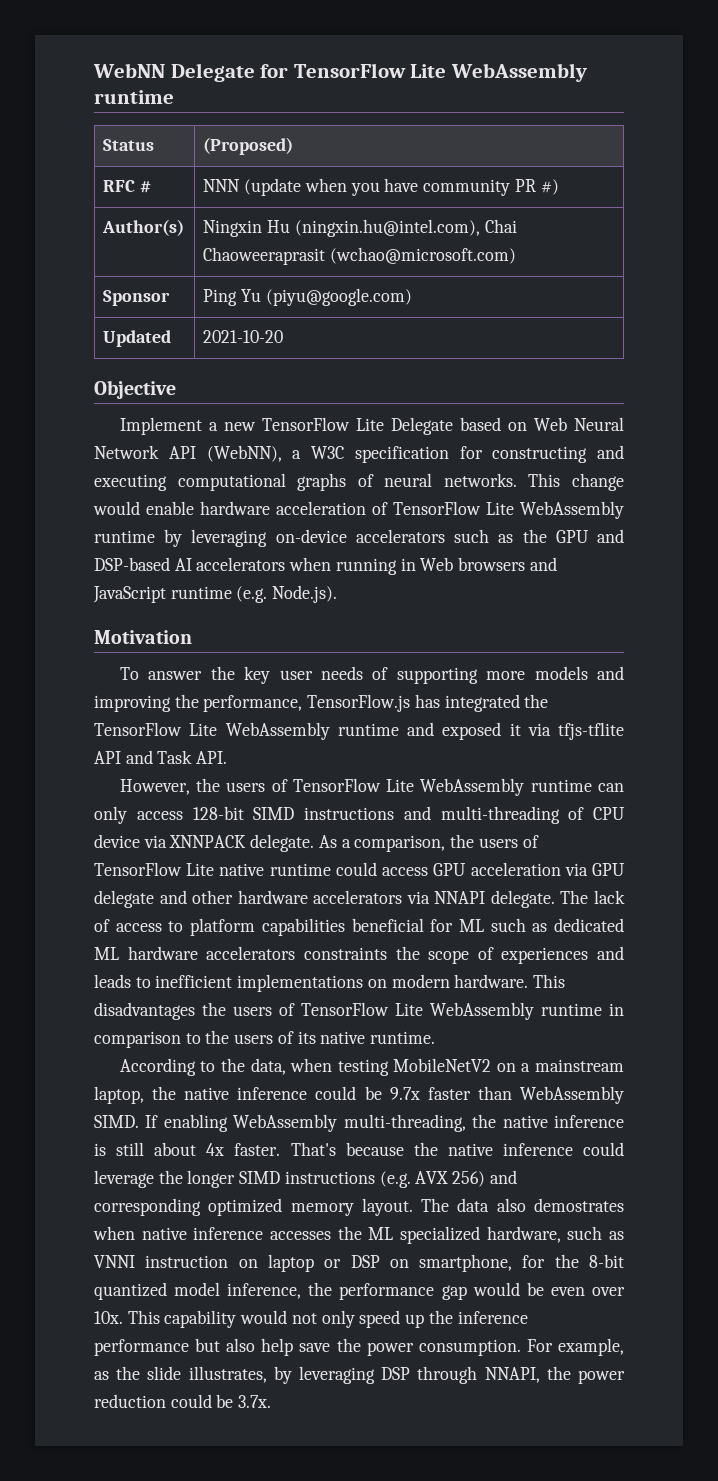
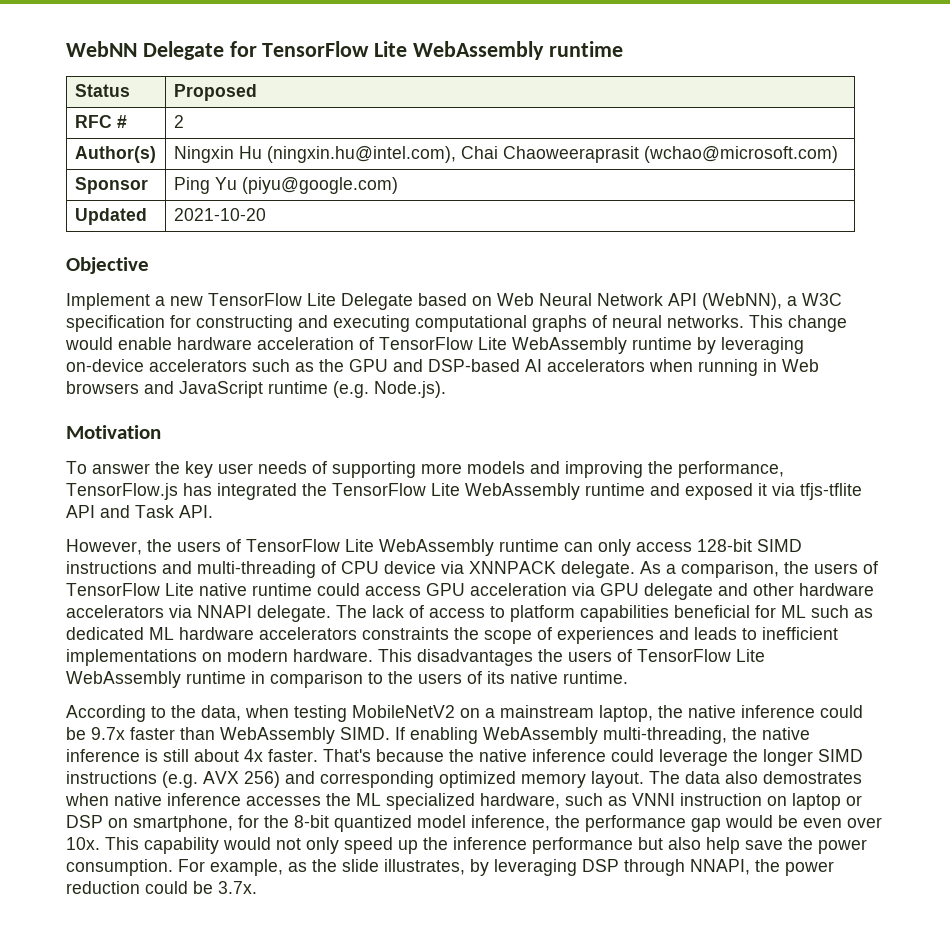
[203,137,294,155] (Proposed) -> [173,84,257,101] Proposed
[203,178,559,196] NNN (update when you have community PR #) -> [173,115,184,128] 2

